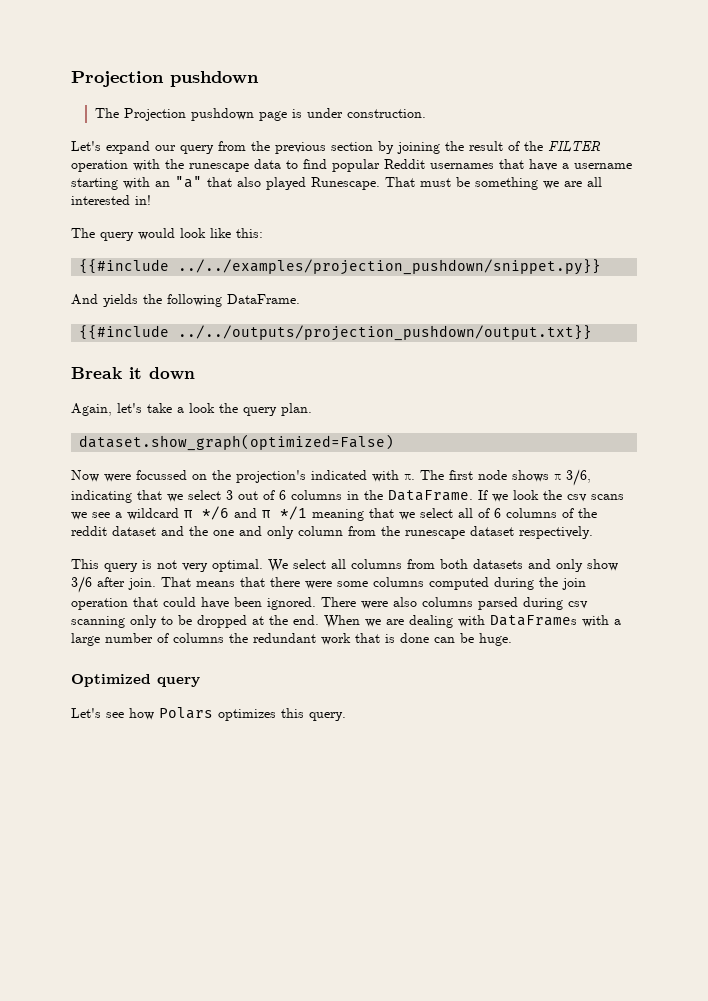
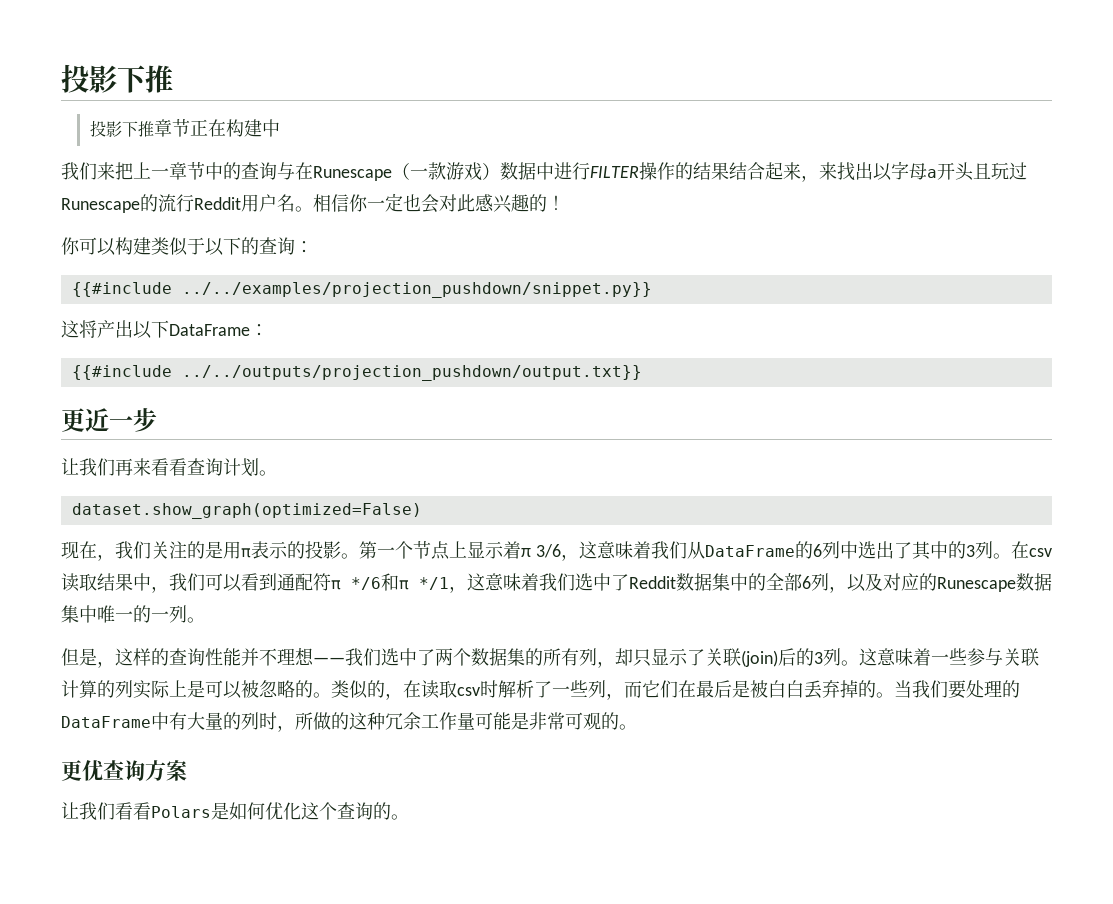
[71,71,259,87] [94,108,426,121] [71,141,601,154] [71,159,632,172] [71,176,602,190] [71,195,151,205] [71,228,263,241] [79,259,602,275] [71,294,300,307] [79,325,593,341] [71,367,195,380] [71,403,312,416] [79,434,395,451] [71,469,591,486] [71,490,624,503] [71,508,179,520] Projection pushdown // The Projection pushdown page is under construction. // Let's expand our query from the previous section by joining the result of the FILTER operation with the runescape data to find popular Reddit usernames that have a username starting with an "a" that also played Runescape. That must be something we are all interested in! // The query would look like this: // {{#include ../../examples/projection_pushdown/snippet.py}} // And yields the following DataFrame. // {{#include ../../outputs/projection_pushdown/output.txt}} // Break it down // Again, let's take a look the query plan. // dataset.show_graph(optimized=False) // Now were focussed on the projection's indicated with π. The first node shows π 3/6, indicating that we select 3 out of 6 columns in the DataFrame. If we look the csv scans we see a wildcard -> [61,64,173,93] [89,119,280,137] [61,161,1027,182] [61,193,565,213] [61,237,313,256] [71,282,652,298] [61,320,268,339] [71,365,642,381] [61,408,157,432] [61,458,277,477] [71,503,422,519] [61,541,1052,561] [61,573,331,593] 投影下推 // 投影下推章节正在构建中 // 我们来把上一章节中的查询与在Runescape（一款游戏）数据中进行FILTER操作的结果结合起来，来找出以字母a开头且玩过Runescape的流行Reddit用户名。相信你一定也会对此感兴趣的！ // 你可以构建类似于以下的查询： // {{#include ../../examples/projection_pushdown/snippet.py}} // 这将产出以下DataFrame： // {{#include ../../outputs/projection_pushdown/output.txt}} // 更近一步 // 让我们再来看看查询计划。 // dataset.show_graph(optimized=False) // 现在，我们关注的是用π表示的投影。第一个节点上显示着π 3/6，这意味着我们从DataFrame的6列中选出了其中的3列。在csv读取结果中，我们可以看到通配符
[234,508,257,518] and -> [381,573,399,591] 和
[312,508,597,521] [71,526,593,539] [71,559,618,572] [71,576,586,593] [71,597,588,610] [71,615,621,628] [71,633,512,646] [71,674,200,687] [71,707,346,721] meaning that we select all of 6 columns of the reddit dataset and the one and only column from the runescape dataset respectively. // This query is not very optimal. We select all columns from both datasets and only show 3/6 after join. That means that there were some columns computed during the join operation that could have been ignored. There were also columns parsed during csv scanning only to be dropped at the end. When we are dealing with DataFrames with a large number of columns the redundant work that is done can be huge. // Optimized query // Let's see how Polars optimizes this query. -> [449,573,1052,593] [61,605,205,623] [61,647,1039,668] [61,680,1020,700] [61,712,637,732] [61,760,187,781] [61,802,409,820] ，这意味着我们选中了Reddit数据集中的全部6列，以及对应的Runescape数据集中唯一的一列。 // 但是，这样的查询性能并不理想——我们选中了两个数据集的所有列，却只显示了关联(join)后的3列。这意味着一些参与关联计算的列实际上是可以被忽略的。类似的，在读取csv时解析了一些列，而它们在最后是被白白丢弃掉的。当我们要处理的DataFrame中有大量的列时，所做的这种冗余工作量可能是非常可观的。 // 更优查询方案 // 让我们看看Polars是如何优化这个查询的。

